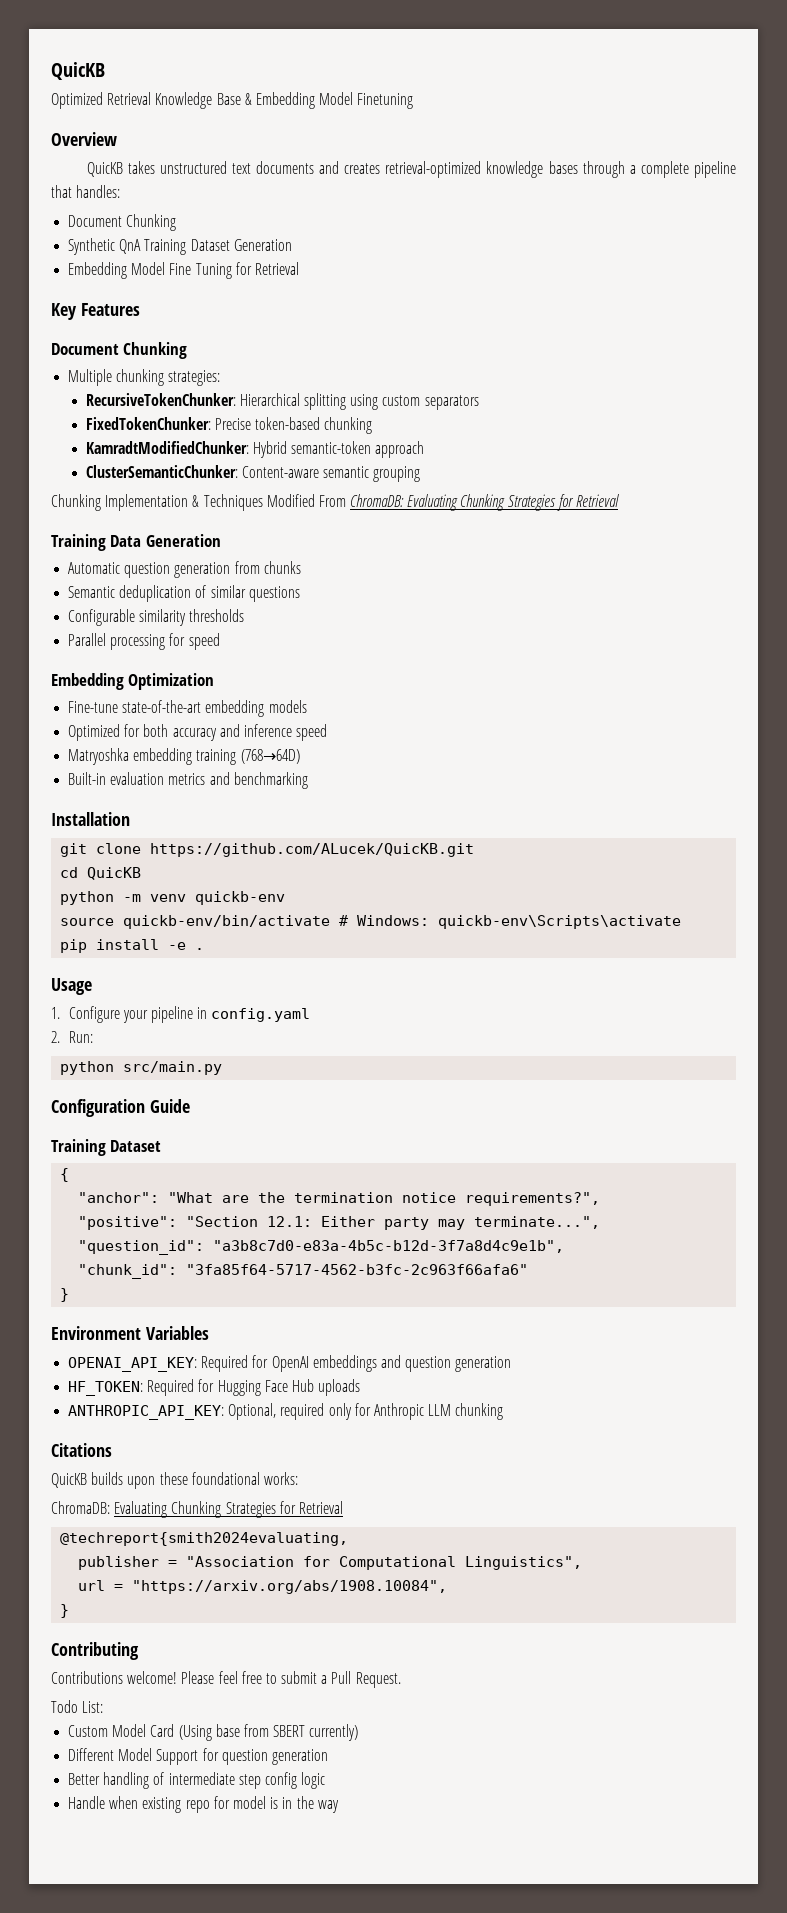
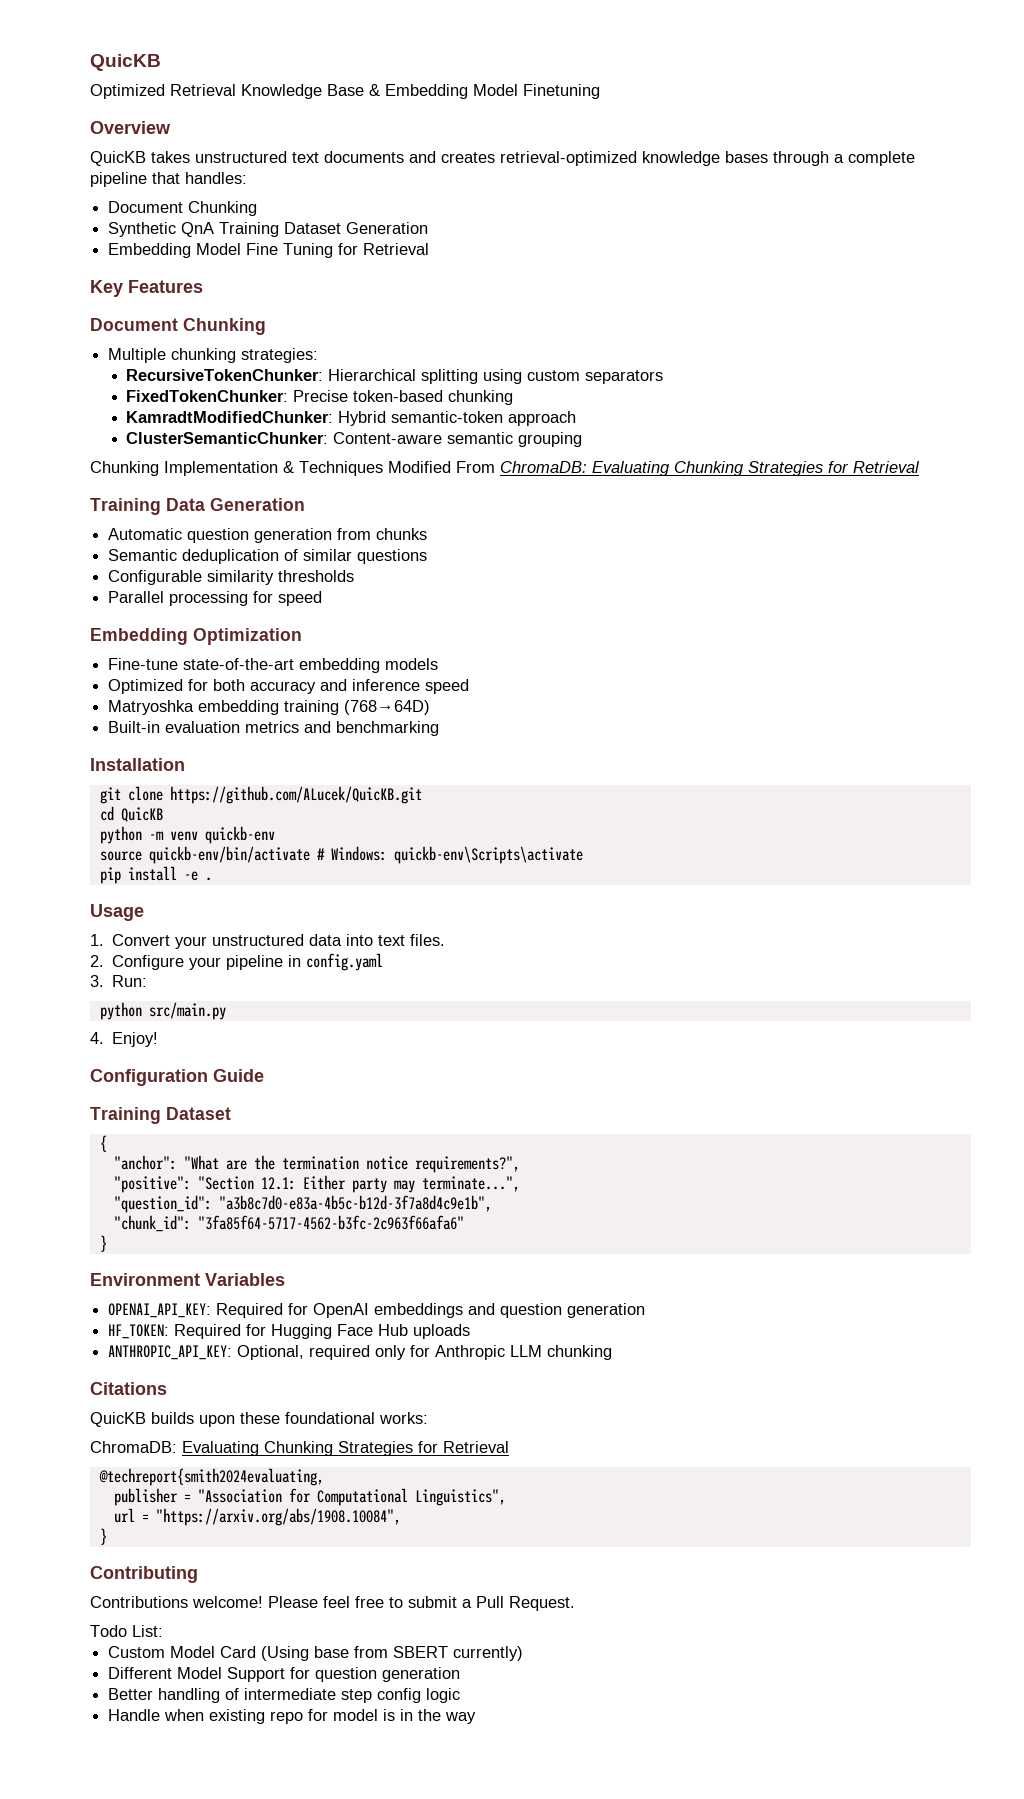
(60, 1013) none -> [112,934,446,949] [90,955,104,967] Convert your unstructured data into text files. // 2.
[51,1031,60,1043] 2. -> [90,975,104,987] 3.
(223, 1068) none -> [90,1032,159,1047] // 4. Enjoy!

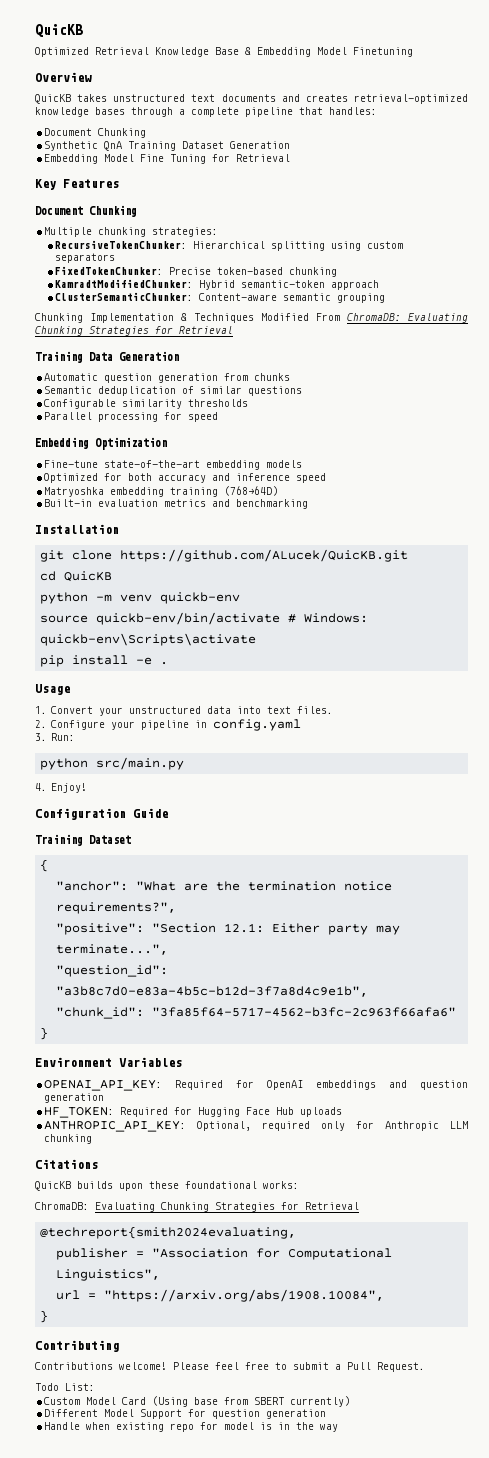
[108,1688,461,1703] // Better handling of intermediate step config logic -> (327, 1414) none

